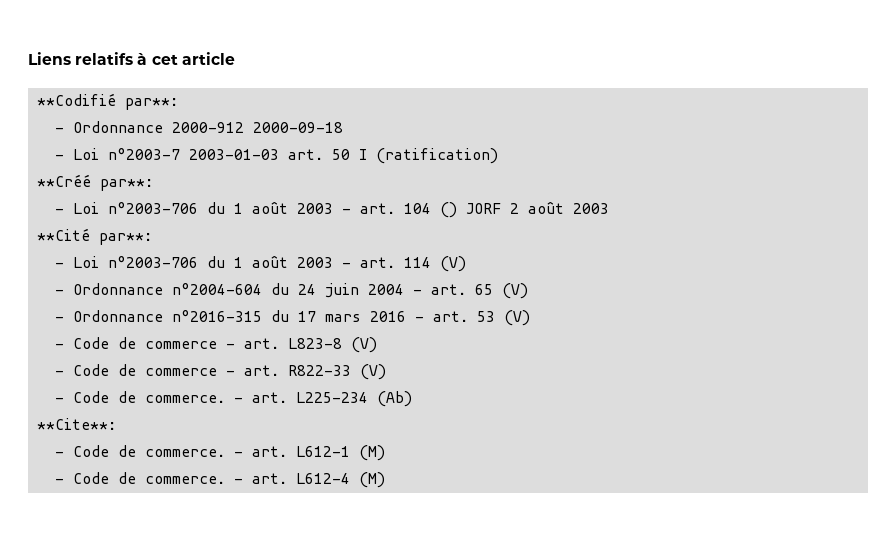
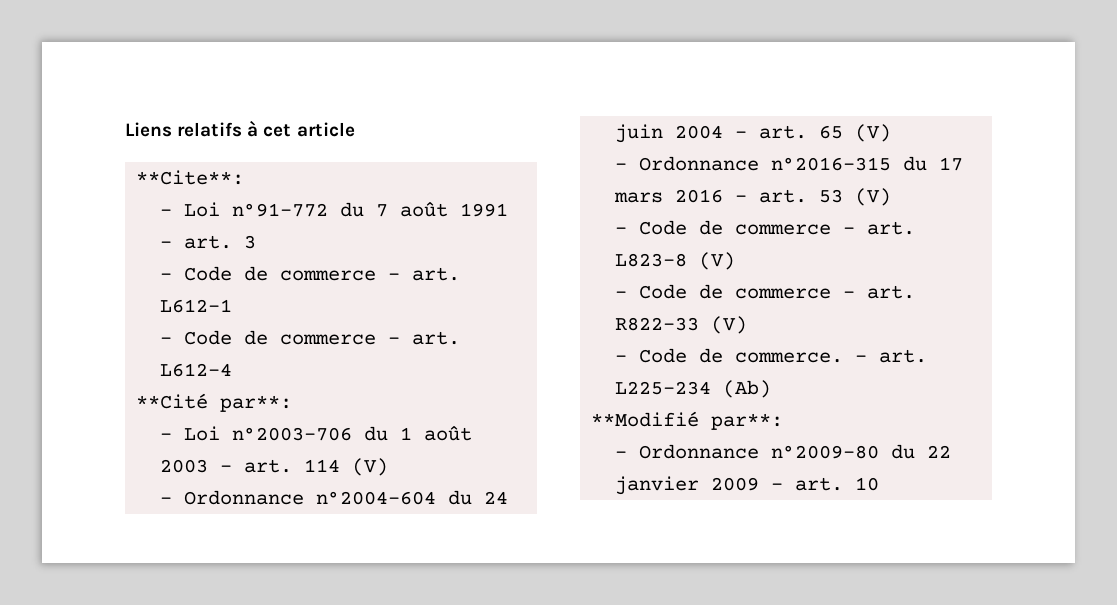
[37,93,179,110] [55,121,344,133] [55,148,499,164] [37,174,154,191] [55,202,610,218] **Codifié par**: // - Ordonnance 2000-912 2000-09-18 // - Loi n°2003-7 2003-01-03 art. 50 I (ratification) // **Créé par**: // - Loi n°2003-706 du 1 août 2003 - art. 104 () JORF 2 août 2003 -> [136,170,245,185] [160,202,509,217] [160,235,257,249] [160,266,461,281] [160,299,233,313] [160,330,461,345] [160,363,233,377] **Cite**: // - Loi n°91-772 du 7 août 1991 - art. 3 // - Code de commerce - art. L612-1 // - Code de commerce - art. L612-4
[37,418,117,430] [55,445,386,461] [55,472,386,488] **Cite**: // - Code de commerce. - art. L612-1 (M) // - Code de commerce. - art. L612-4 (M) -> [591,411,784,430] [615,444,952,459] [615,476,880,495] **Modifié par**: // - Ordonnance n°2009-80 du 22 janvier 2009 - art. 10

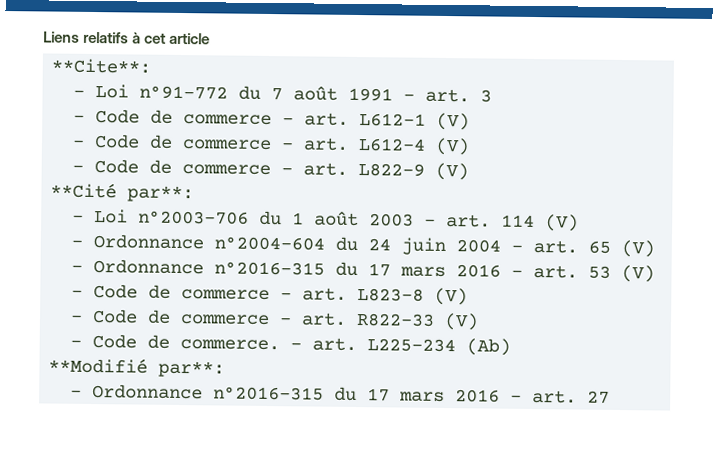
(233, 306) none -> [436,112,470,131] (V)
(233, 370) none -> [435,137,470,156] [72,159,469,181] (V) // - Code de commerce - art. L822-9 (V)
[771,444,952,459] [615,476,880,495] n°2009-80 du 22 janvier 2009 - art. 10 -> [213,386,610,404] n°2016-315 du 17 mars 2016 - art. 27

